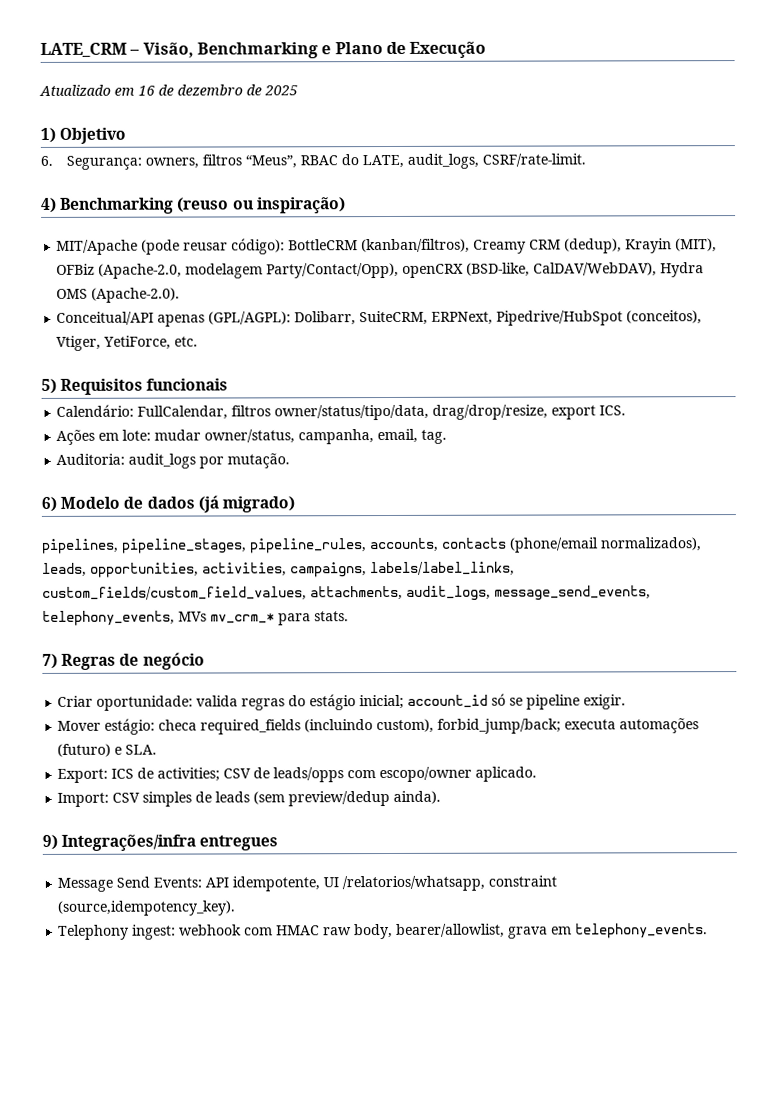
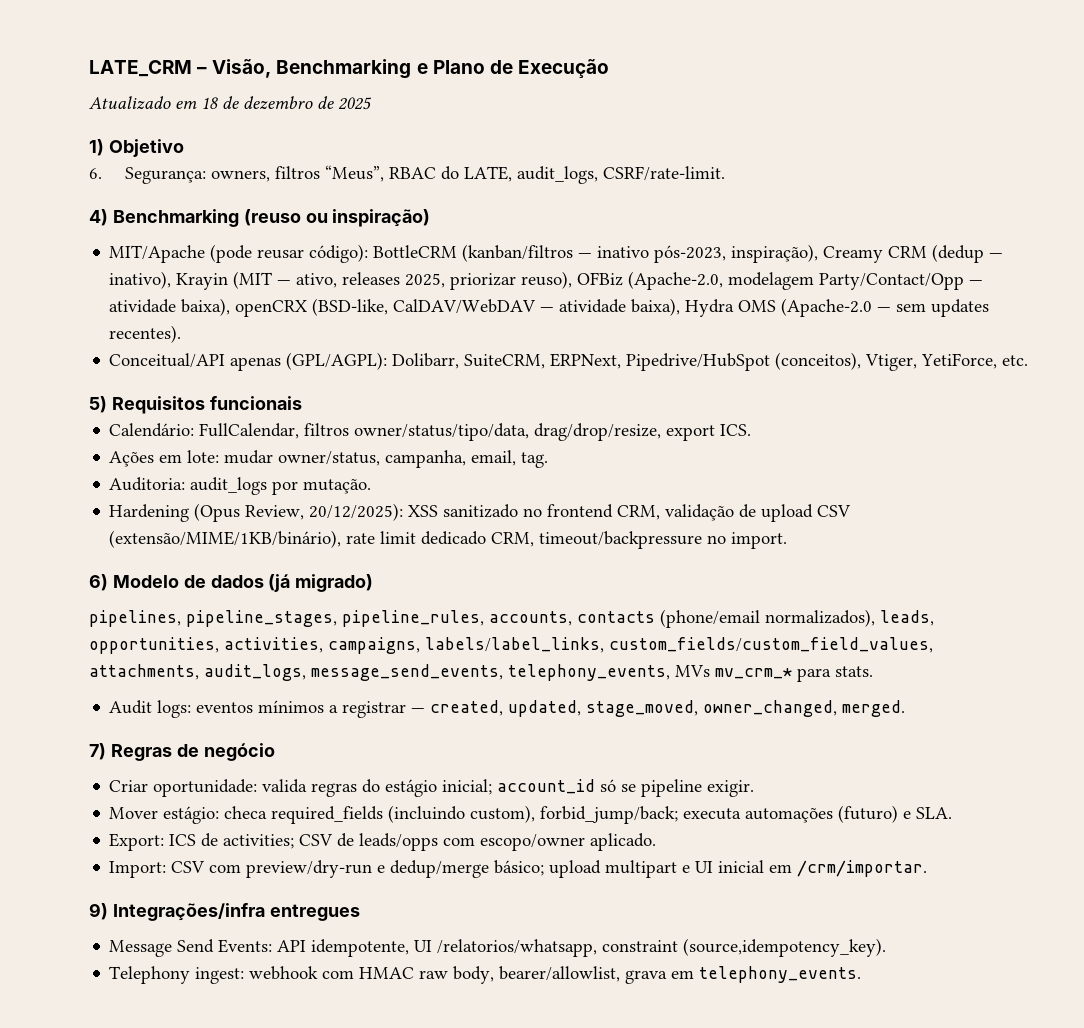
[138,85,155,96] 16 -> [201,97,219,109] 18
[361,238,718,254] [56,262,705,279] [56,287,181,303] (kanban/filtros), Creamy CRM (dedup), Krayin (MIT), OFBiz (Apache-2.0, modelagem Party/Contact/Opp), openCRX (BSD-like, CalDAV/WebDAV), Hydra OMS (Apache-2.0). -> [462,244,1004,263] [109,271,984,290] [109,298,990,317] [109,325,182,343] (kanban/filtros — inativo pós-2023, inspiração), Creamy CRM (dedup — inativo), Krayin (MIT — ativo, releases 2025, priorizar reuso), OFBiz (Apache-2.0, modelagem Party/Contact/Opp — atividade baixa), openCRX (BSD-like, CalDAV/WebDAV — atividade baixa), Hydra OMS (Apache-2.0 — sem updates recentes).
(291, 461) none -> [109,503,852,522] [109,530,788,549] // Hardening (Opus Review, 20/12/2025): XSS sanitizado no frontend CRM, validação de upload CSV (extensão/MIME/1KB/binário), rate limit dedicado CRM, timeout/backpressure no import.
(349, 616) none -> [109,700,906,718] // Audit logs: eventos mínimos a registrar — created, updated, stage_moved, owner_changed, merged.
[142,790,442,807] simples de leads (sem preview/dedup ainda). -> [209,860,928,878] com preview/dry‑run e dedup/merge básico; upload multipart e UI inicial em /crm/importar.

